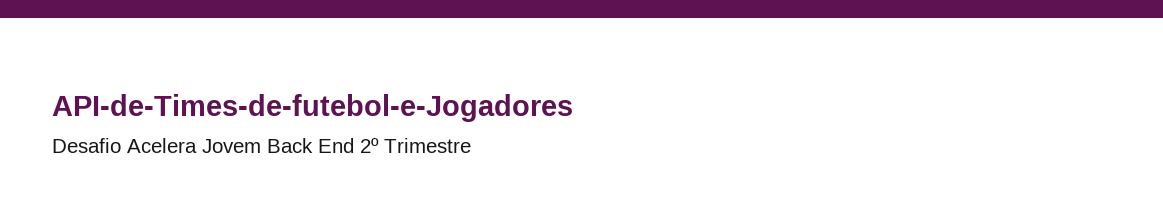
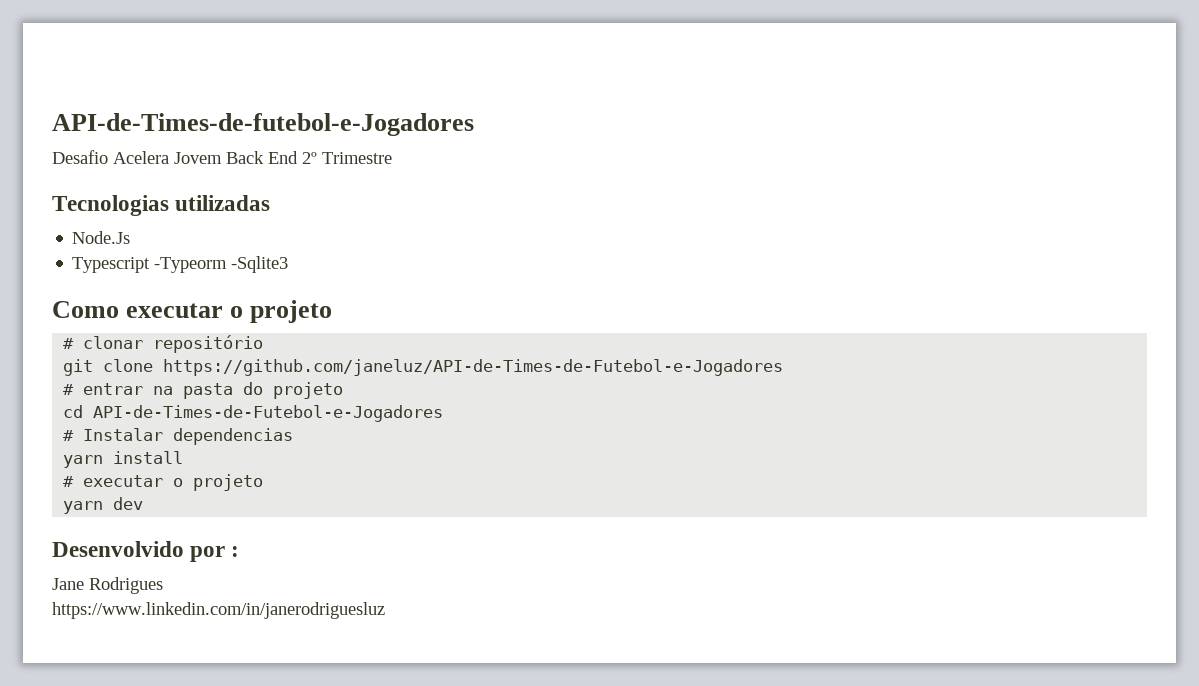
(471, 145) none -> [52,195,271,216] [72,231,131,244] [72,256,289,273] [52,300,333,323] [63,335,264,353] [63,359,784,376] [63,382,344,399] [63,405,444,422] [63,428,294,445] [63,451,184,468] [63,474,264,491] [63,497,144,514] [52,541,240,562] [52,577,163,594] [52,602,385,619] // Tecnologias utilizadas // Node.Js // Typescript -Typeorm -Sqlite3 // Como executar o projeto // # clonar repositório // git clone https://github.com/janeluz/API-de-Times-de-Futebol-e-Jogadores // # entrar na pasta do projeto // cd API-de-Times-de-Futebol-e-Jogadores // # Instalar dependencias // yarn install // # executar o projeto // yarn dev // Desenvolvido por : // Jane Rodrigues // https://www.linkedin.com/in/janerodriguesluz

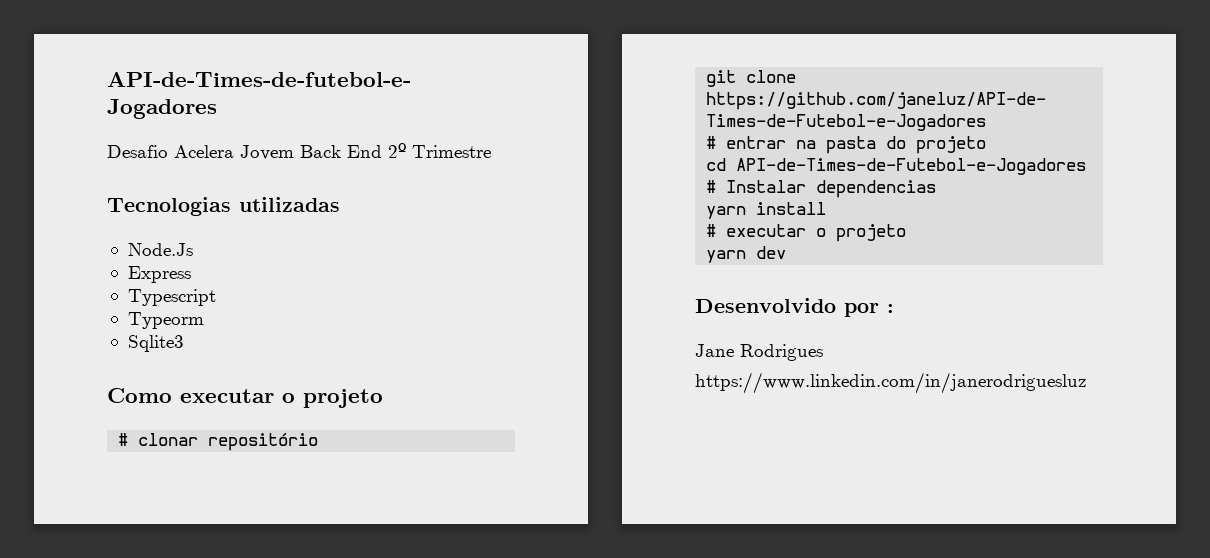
(131, 237) none -> [127,266,191,283] // Express
[154,256,289,273] -Typeorm -Sqlite3 -> [127,312,204,329] [127,335,184,352] // Typeorm // Sqlite3

